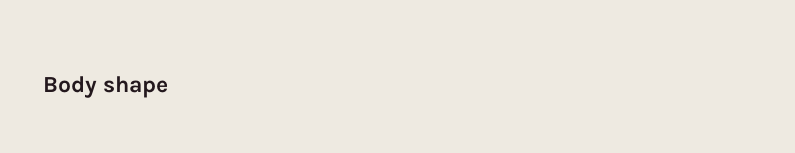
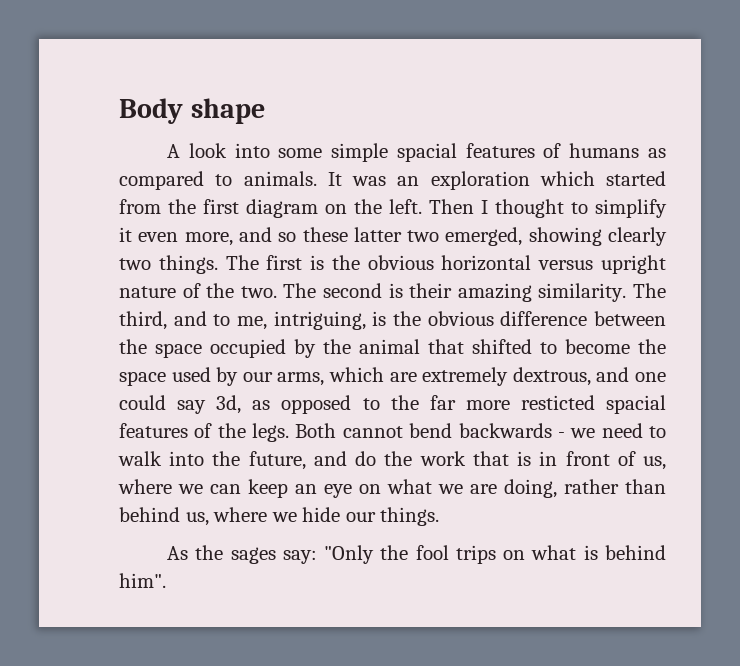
(169, 87) none -> [167,143,666,162] [119,171,666,190] [119,199,667,218] [119,227,667,246] [119,255,666,274] [119,283,667,302] [119,311,667,330] [119,339,666,358] [119,367,667,386] [119,395,667,414] [119,423,667,442] [118,451,666,470] [118,479,666,498] [119,507,440,526] [167,545,666,564] [119,573,166,588] // A look into some simple spacial features of humans as compared to animals. It was an exploration which started from the first diagram on the left. Then I thought to simplify it even more, and so these latter two emerged, showing clearly two things. The first is the obvious horizontal versus upright nature of the two. The second is their amazing similarity. The third, and to me, intriguing, is the obvious difference between the space occupied by the animal that shifted to become the space used by our arms, which are extremely dextrous, and one could say 3d, as opposed to the far more resticted spacial features of the legs. Both cannot bend backwards - we need to walk into the future, and do the work that is in front of us, where we can keep an eye on what we are doing, rather than behind us, where we hide our things. // As the sages say: "Only the fool trips on what is behind him".

